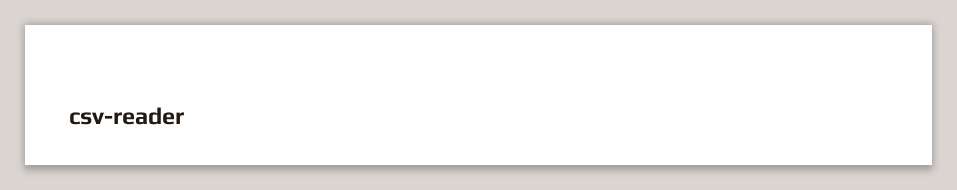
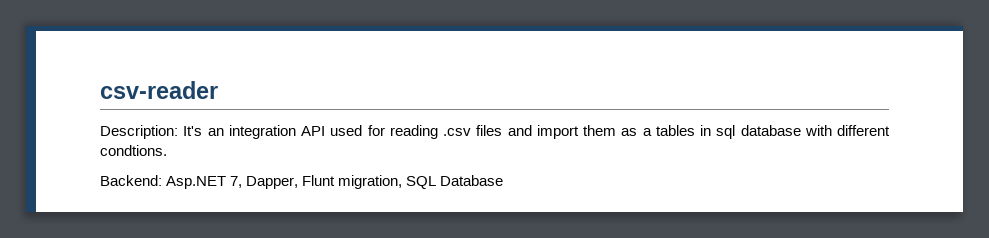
(184, 116) none -> [100,125,890,139] [100,145,167,156] [100,175,504,189] // Description: It's an integration API used for reading .csv files and import them as a tables in sql database with different condtions. // Backend: Asp.NET 7, Dapper, Flunt migration, SQL Database

